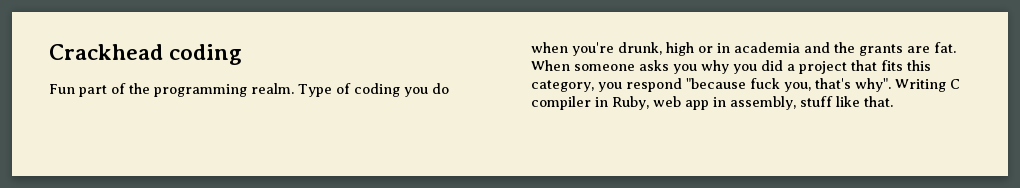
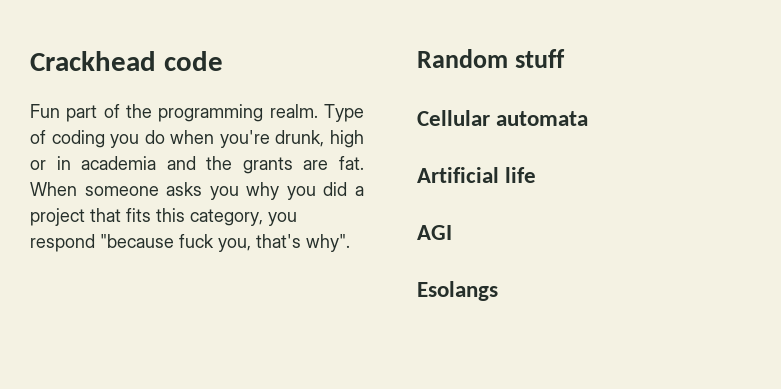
[169,44,243,65] coding -> [163,51,223,71] code
[895,79,960,92] [531,96,893,110] Writing C compiler in Ruby, web app in assembly, stuff like that. -> [417,49,565,68] [417,110,589,126] [417,167,537,183] [417,225,452,240] [417,281,498,301] // Random stuff // Cellular automata // Artificial life // AGI // Esolangs

